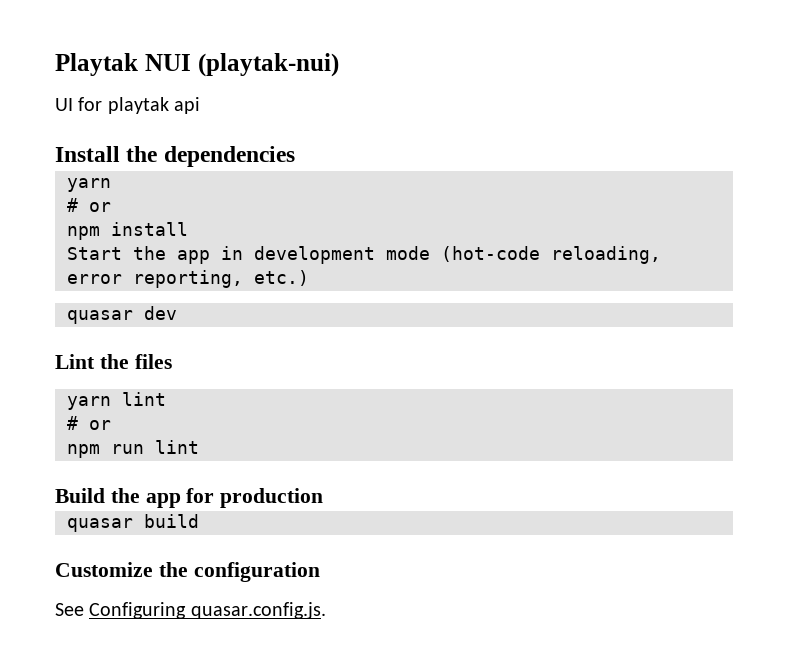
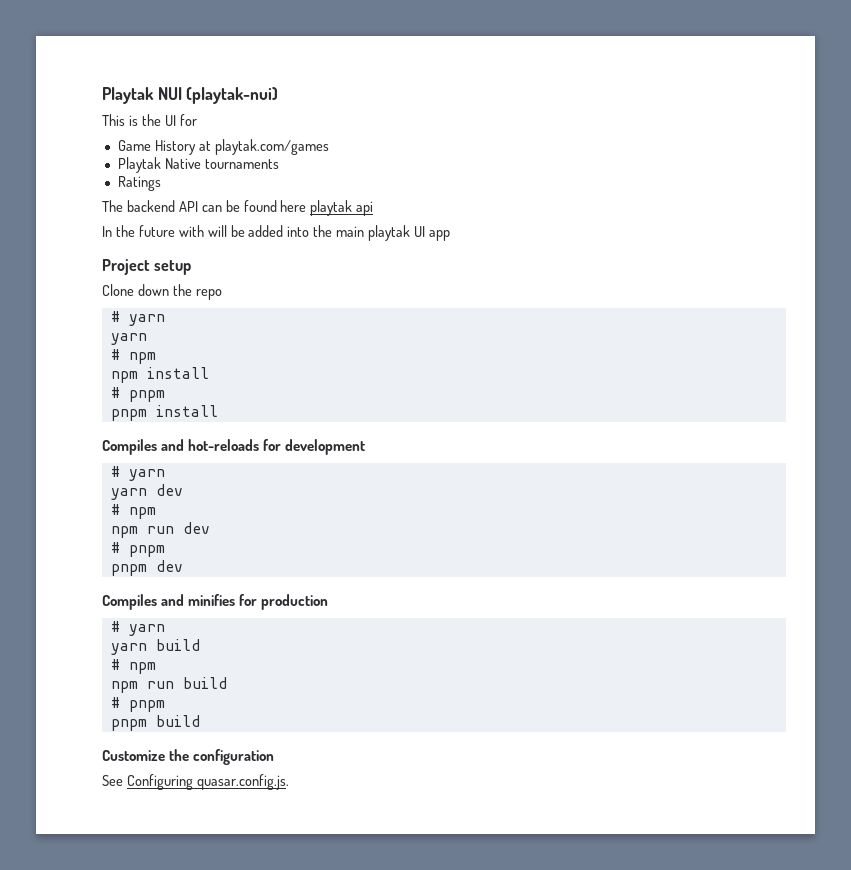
(339, 65) none -> [102,114,161,126] This is the
[107,97,201,114] [55,146,295,167] playtak api // Install the dependencies -> [117,139,329,155] [117,157,279,173] [117,176,161,191] [102,200,374,216] [102,225,450,241] [102,259,192,275] [102,284,222,300] [110,311,165,326] // Game History at playtak.com/games // Playtak Native tournaments // Ratings // The backend API can be found here playtak api // In the future with will be added into the main playtak UI app // Project setup // Clone down the repo // # yarn
[89,202,111,212] or -> [128,352,156,364] npm
[67,246,661,264] [67,270,309,288] [67,306,177,324] [55,354,172,369] [67,392,166,410] [67,416,111,430] [67,440,199,458] [55,488,324,508] [67,518,133,532] Start the app in development mode (hot-code reloading, error reporting, etc.) // quasar dev // Lint the files // yarn lint // # or // npm run lint // Build the app for production // quasar -> [110,387,165,402] [110,405,218,421] [102,439,366,455] [110,466,165,481] [110,484,183,500] [110,504,156,519] [110,522,210,538] [110,542,165,557] [110,560,183,576] [102,594,329,610] [110,621,165,636] [110,639,200,655] [110,659,156,674] [110,677,227,693] [110,697,165,712] [110,719,147,731] # pnpm // pnpm install // Compiles and hot-reloads for development // # yarn // yarn dev // # npm // npm run dev // # pnpm // pnpm dev // Compiles and minifies for production // # yarn // yarn build // # npm // npm run build // # pnpm // pnpm

